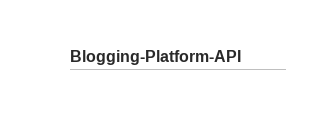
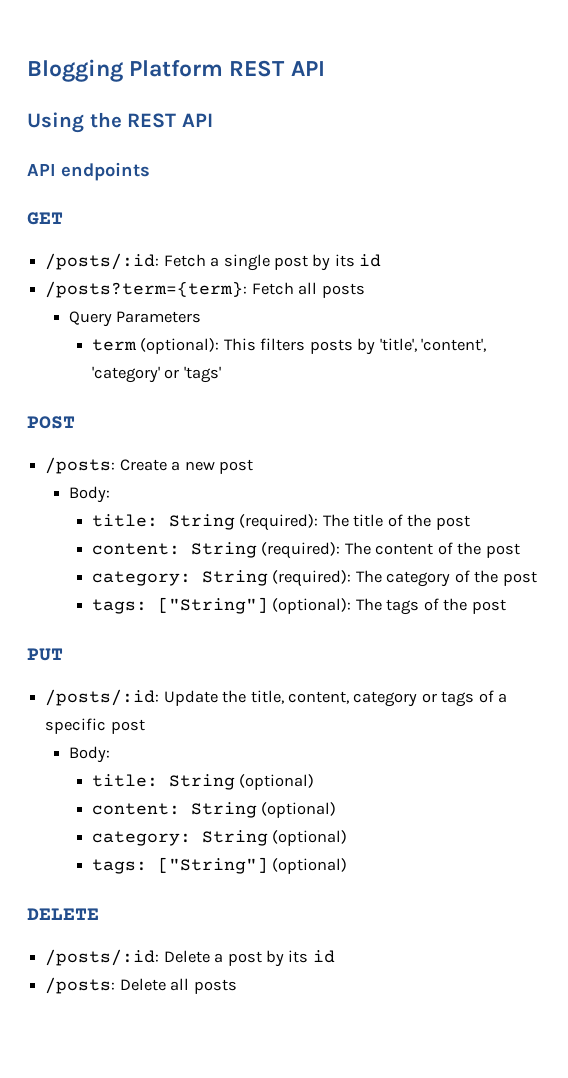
[70,50,241,65] Blogging-Platform-API -> [27,59,325,82] [27,112,213,133] [27,162,150,181] [27,212,63,225] [45,253,382,271] [45,281,365,298] [68,311,202,327] [91,338,487,355] [91,366,221,383] [27,416,75,429] [45,457,253,474] [68,486,110,503] [91,514,470,531] [91,542,520,559] [91,570,537,587] [91,597,506,615] [27,648,63,661] [45,689,508,707] [45,718,145,734] [68,746,110,763] [91,774,315,790] [91,802,337,818] [91,830,348,846] [91,857,348,874] [27,908,99,920] [45,949,335,967] [45,977,237,994] Blogging Platform REST API // Using the REST API // API endpoints // GET // /posts/:id: Fetch a single post by its id // /posts?term={term}: Fetch all posts // Query Parameters // term (optional): This filters posts by 'title', 'content', 'category' or 'tags' // POST // /posts: Create a new post // Body: // title: String (required): The title of the post // content: String (required): The content of the post // category: String (required): The category of the post // tags: ["String"] (optional): The tags of the post // PUT // /posts/:id: Update the title, content, category or tags of a specific post // Body: // title: String (optional) // content: String (optional) // category: String (optional) // tags: ["String"] (optional) // DELETE // /posts/:id: Delete a post by its id // /posts: Delete all posts

